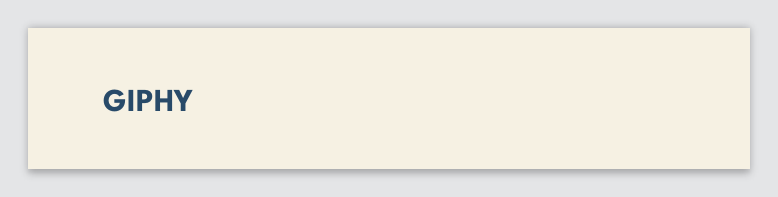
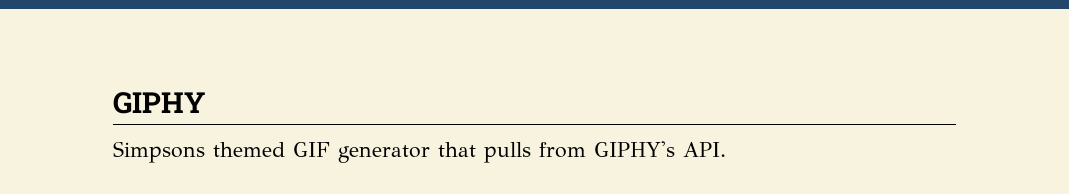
(193, 100) none -> [113,141,726,163] // Simpsons themed GIF generator that pulls from GIPHY's API.

